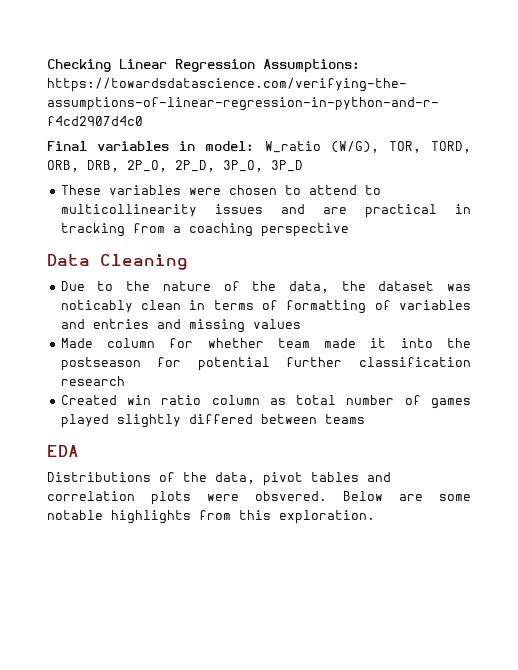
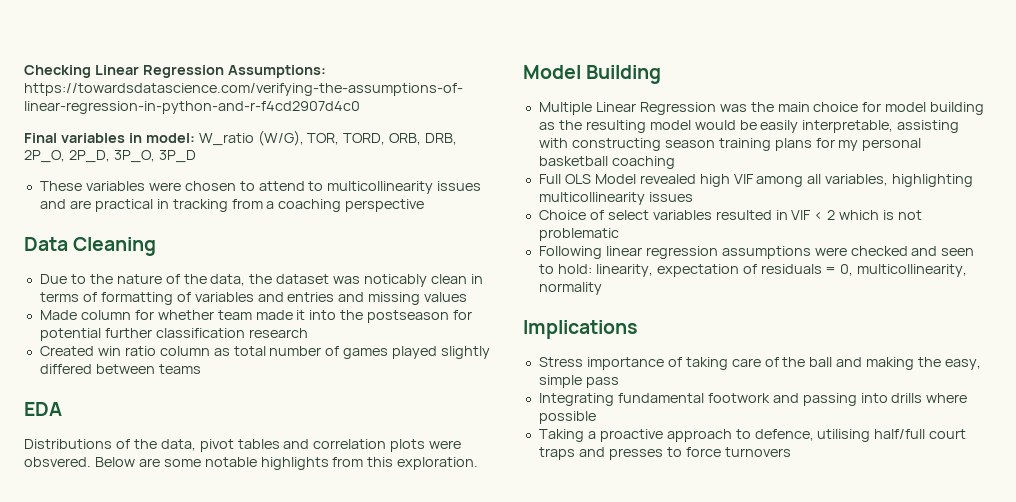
(375, 517) none -> [523,65,662,84] [538,102,985,115] [538,120,960,133] [538,138,922,151] [538,156,675,169] [538,174,974,187] [538,192,693,205] [538,210,923,220] [538,228,619,241] [538,246,975,259] [538,264,968,277] [538,282,602,295] [523,320,638,339] [538,357,982,370] [538,375,619,388] [538,393,968,406] [538,411,596,424] [538,429,967,442] [538,447,791,460] // Model Building // Multiple Linear Regression was the main choice for model building as the resulting model would be easily interpretable, assisting with constructing season training plans for my personal basketball coaching // Full OLS Model revealed high VIF among all variables, highlighting multicollinearity issues // Choice of select variables resulted in VIF < 2 which is not problematic // Following linear regression assumptions were checked and seen to hold: linearity, expectation of residuals = 0, multicollinearity, normality // Implications // Stress importance of taking care of the ball and making the easy, simple pass // Integrating fundamental footwork and passing into drills where possible // Taking a proactive approach to defence, utilising half/full court traps and presses to force turnovers

